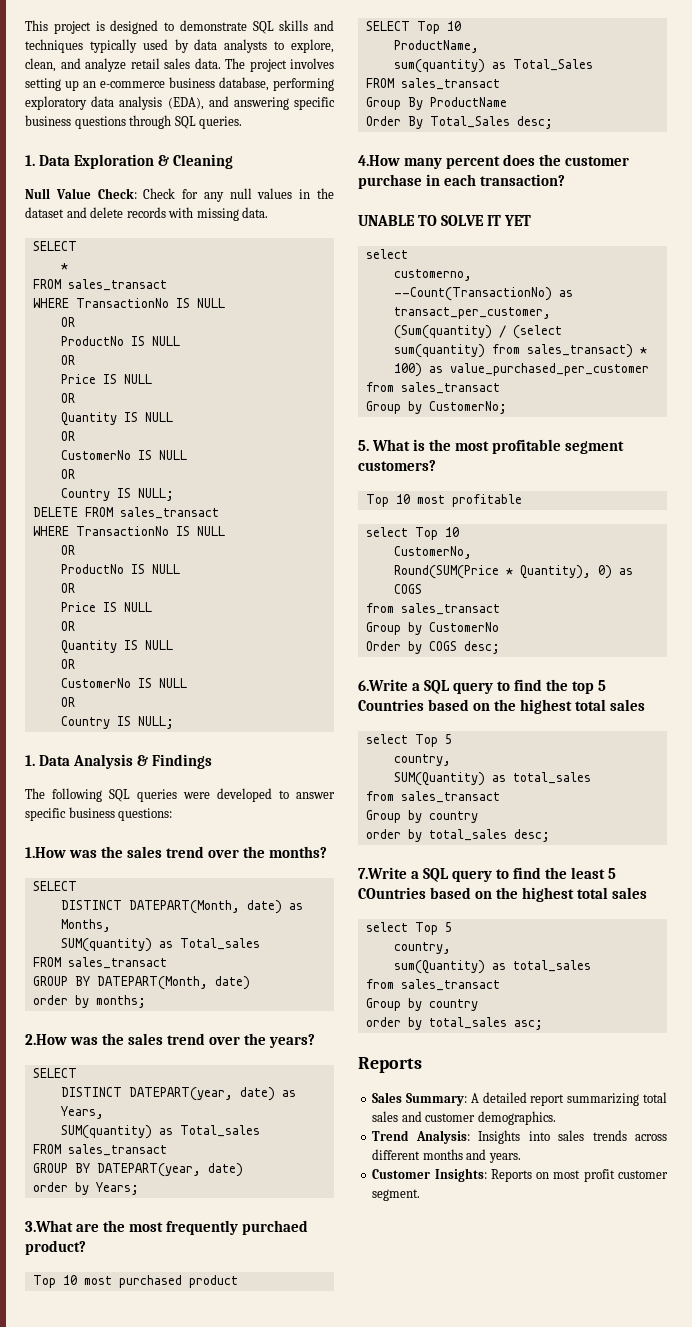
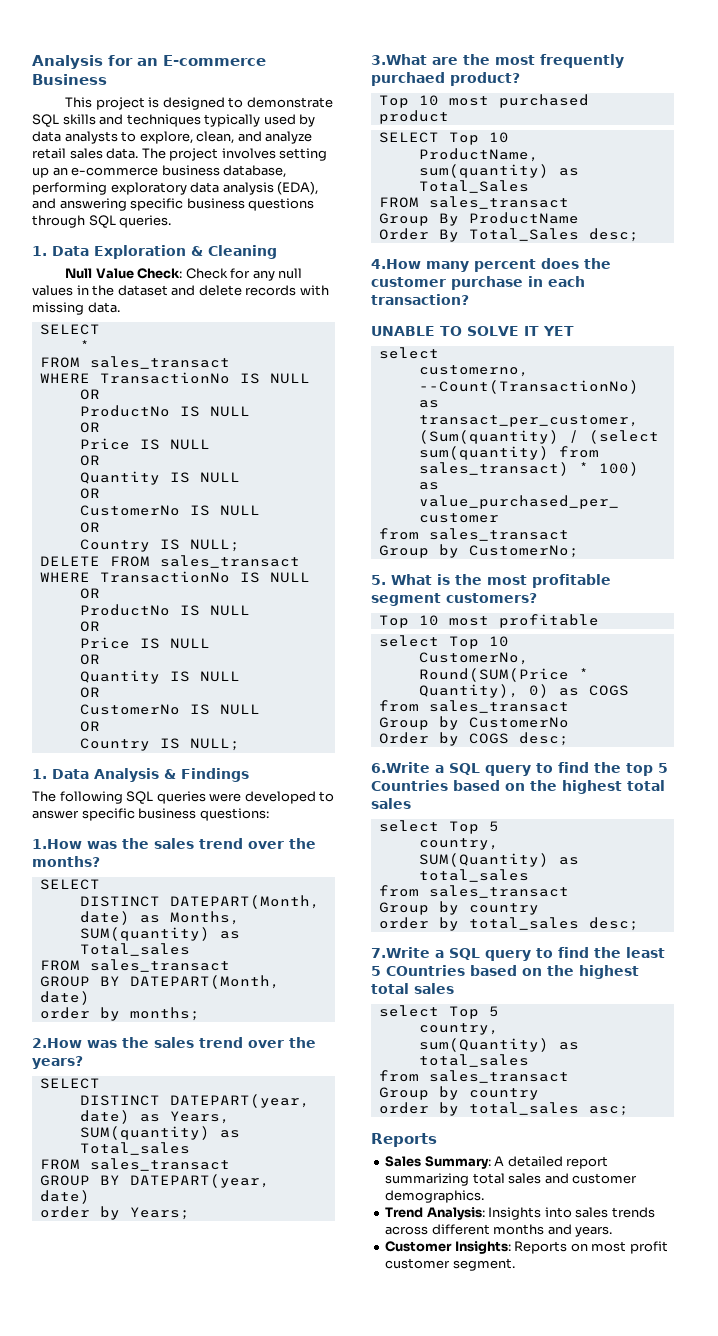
(25, 25) none -> [32,55,266,69] [32,74,107,85] Analysis for an E-commerce Business //

